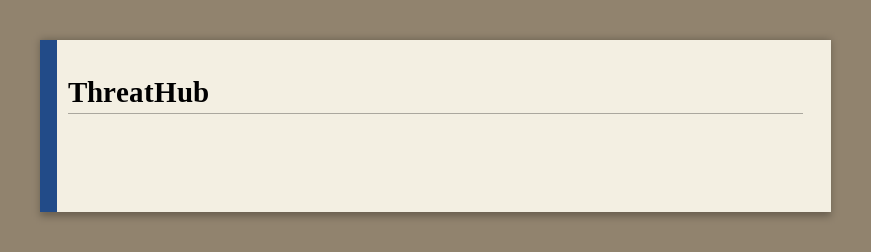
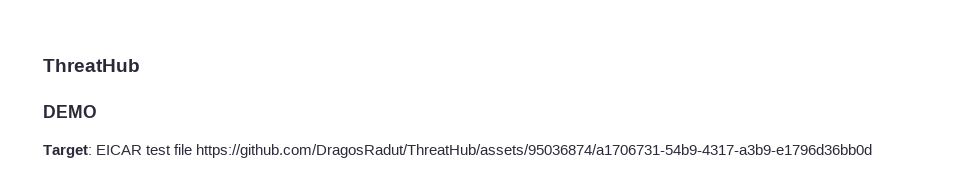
(209, 91) none -> [43,105,97,118] [43,144,873,158] // DEMO // Target: EICAR test file https://github.com/DragosRadut/ThreatHub/assets/95036874/a1706731-54b9-4317-a3b9-e1796d36bb0d

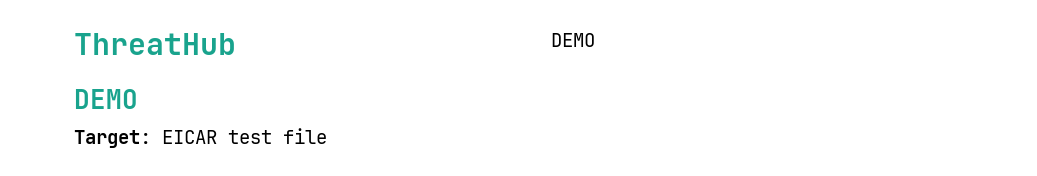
[196,144,873,158] https://github.com/DragosRadut/ThreatHub/assets/95036874/a1706731-54b9-4317-a3b9-e1796d36bb0d -> [551,33,595,47] // DEMO

